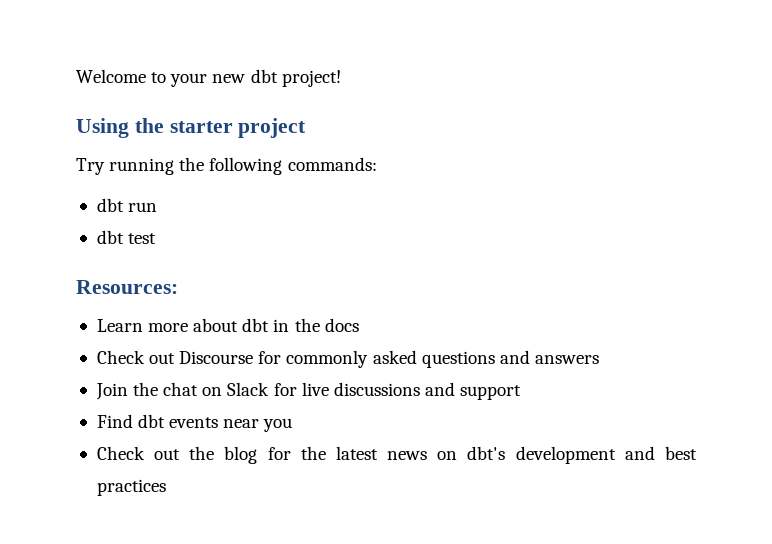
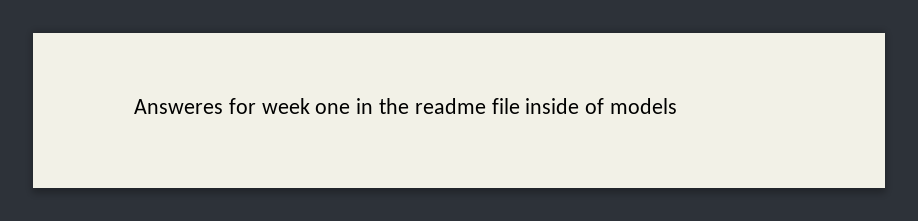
[76,69,341,87] [76,118,307,138] [76,157,377,175] [96,198,158,212] [96,230,157,244] [76,280,178,294] [96,318,359,332] [96,350,599,368] [95,382,522,400] [96,414,293,432] [96,446,697,464] [96,479,166,496] Welcome to your new dbt project! // Using the starter project // Try running the following commands: // dbt run // dbt test // Resources: // Learn more about dbt in the docs // Check out Discourse for commonly asked questions and answers // Join the chat on Slack for live discussions and support // Find dbt events near you // Check out the blog for the latest news on dbt's development and best practices -> [134,98,678,114] Answeres for week one in the readme file inside of models

